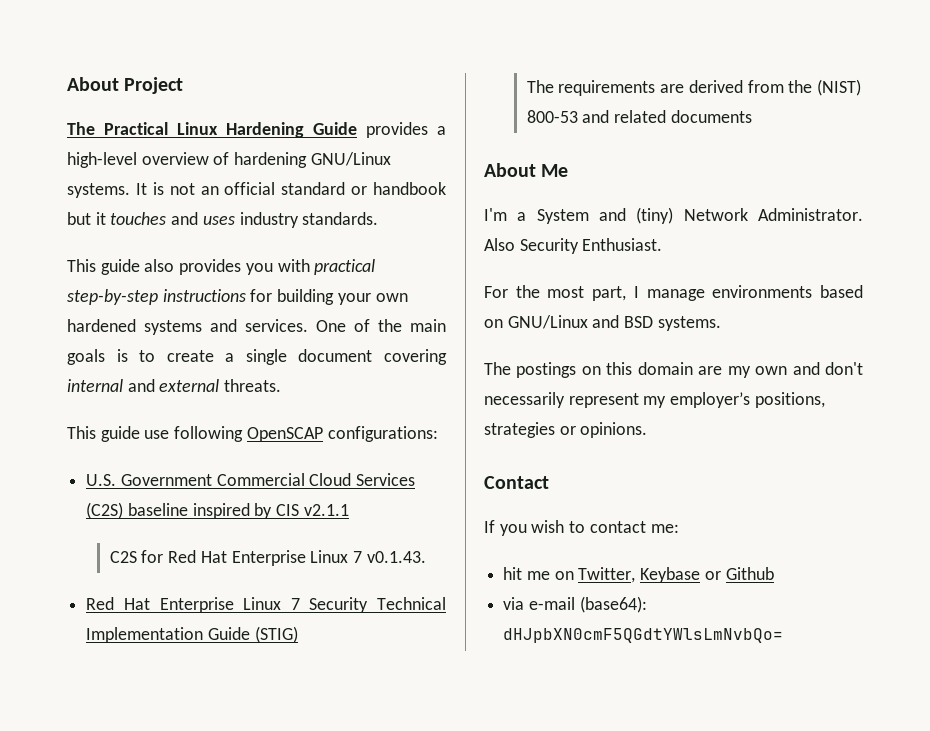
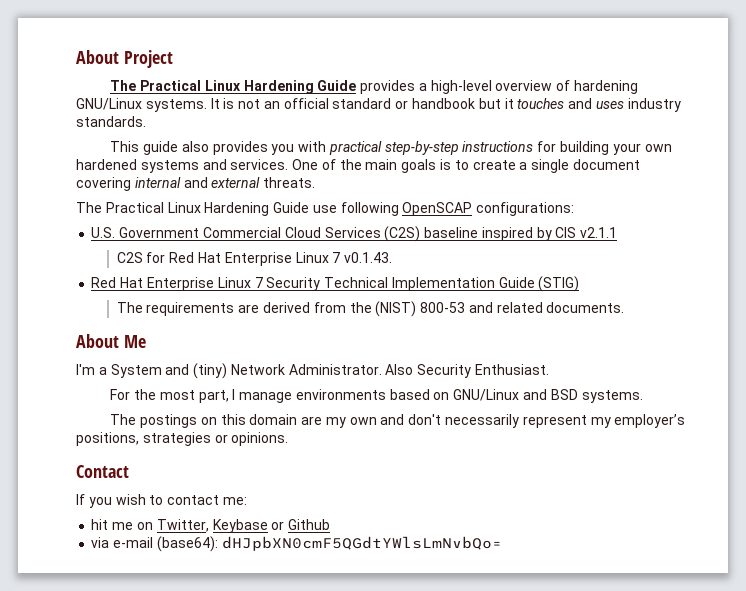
[67,426,140,442] This guide -> [76,202,310,216] The Practical Linux Hardening Guide
[670,110,752,123] documents -> [546,302,625,313] documents.

